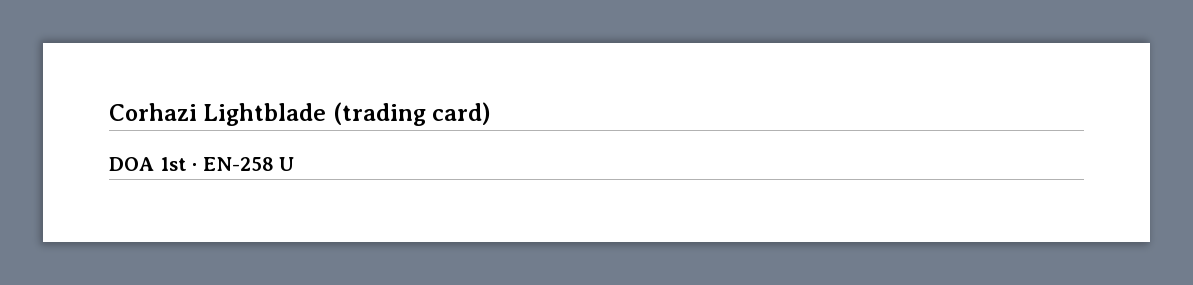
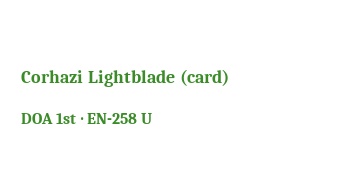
[332,102,492,126] (trading card) -> [179,69,229,86] (card)

